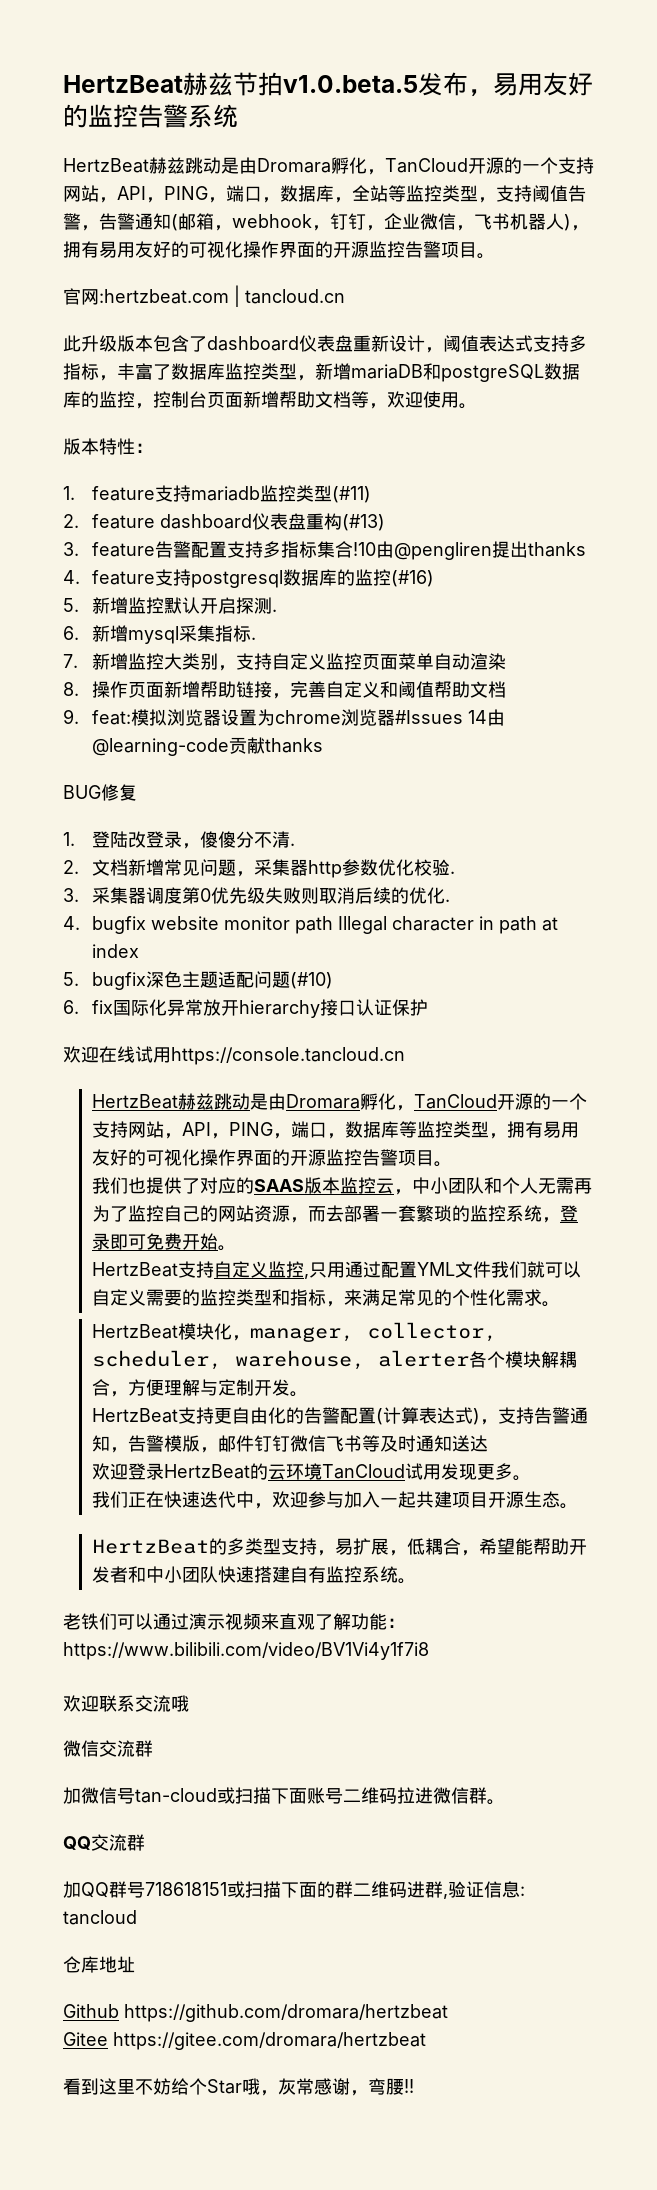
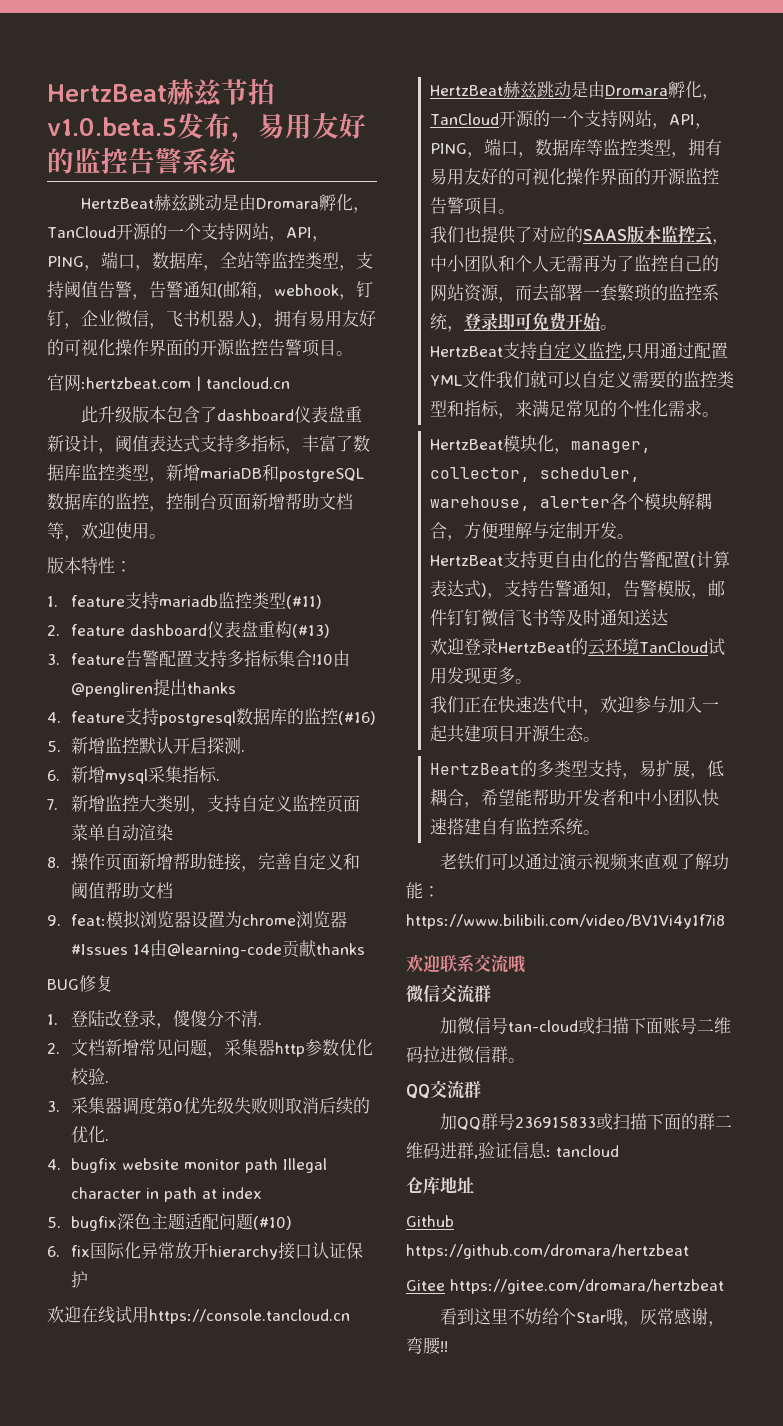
[145,1882,227,1896] 718618151 -> [515,1117,597,1128] 236915833

